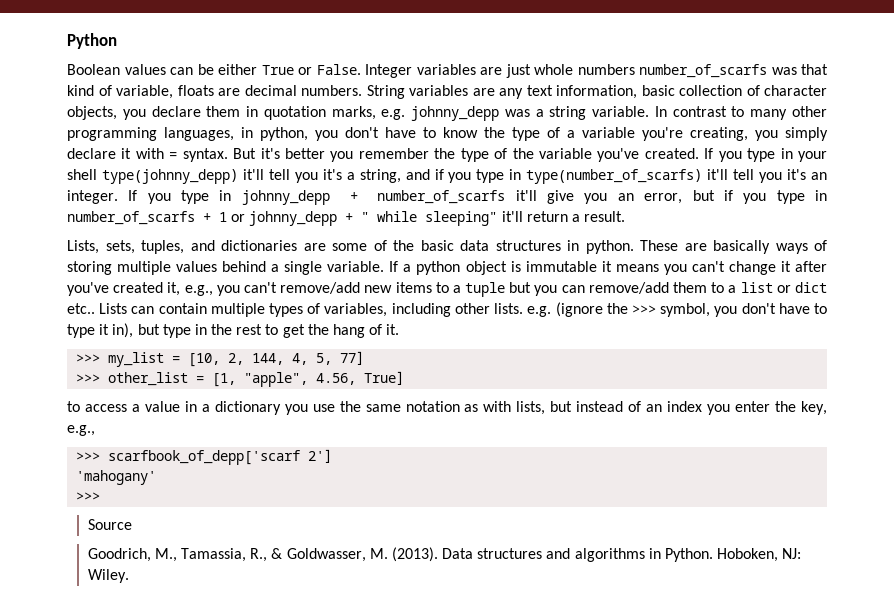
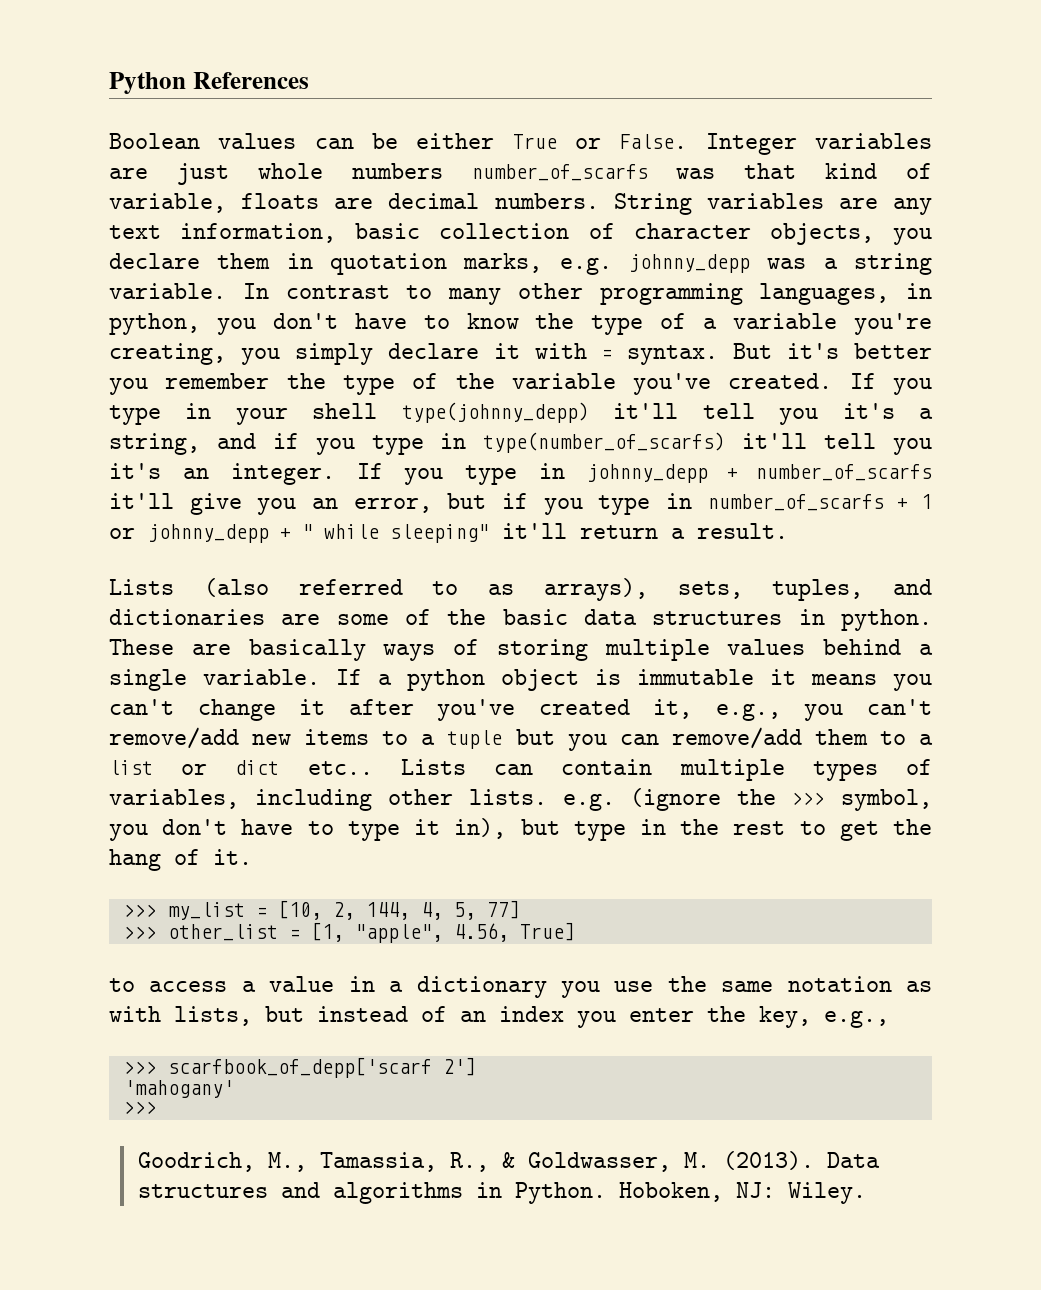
(117, 41) none -> [192,72,309,89] References
[67,240,99,254] Lists, -> [109,578,648,601] Lists (also referred to as arrays),
[87,519,132,530] // Source -> (157, 1107) none

